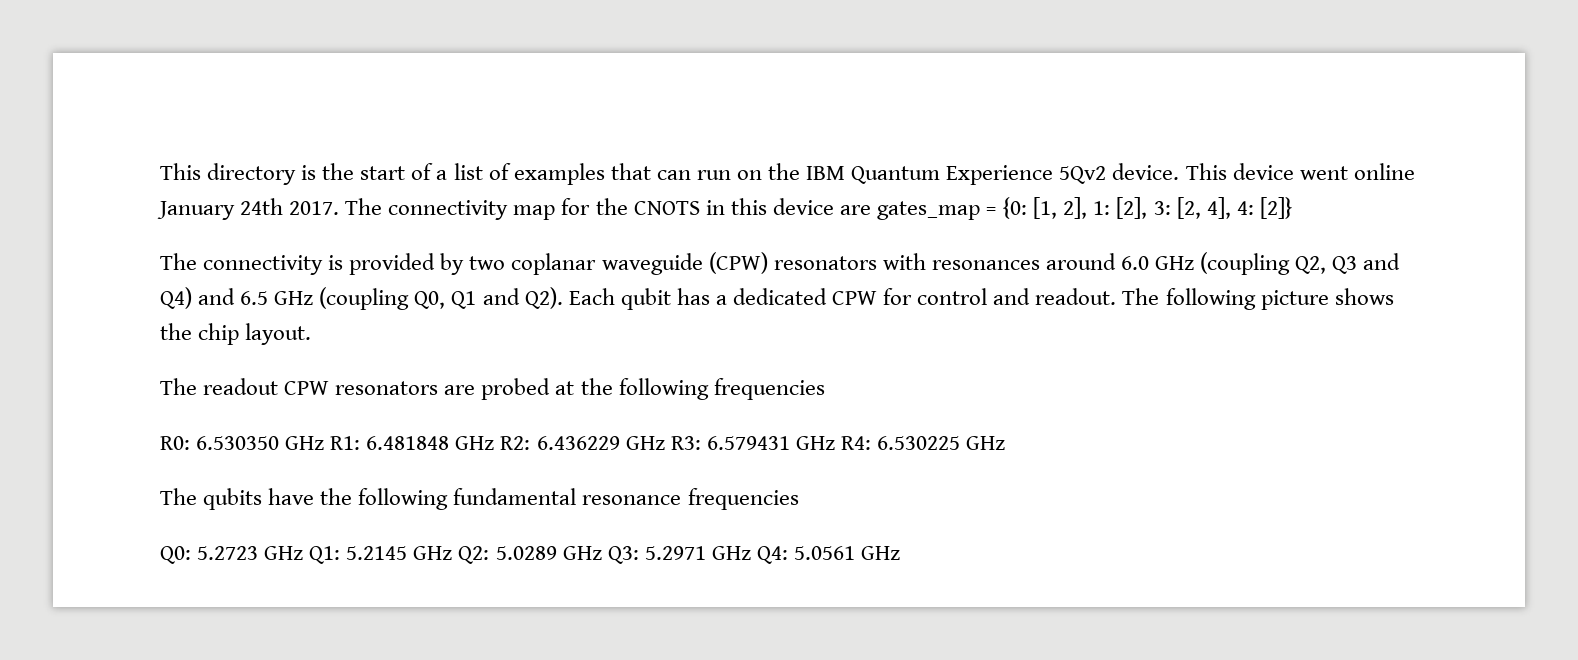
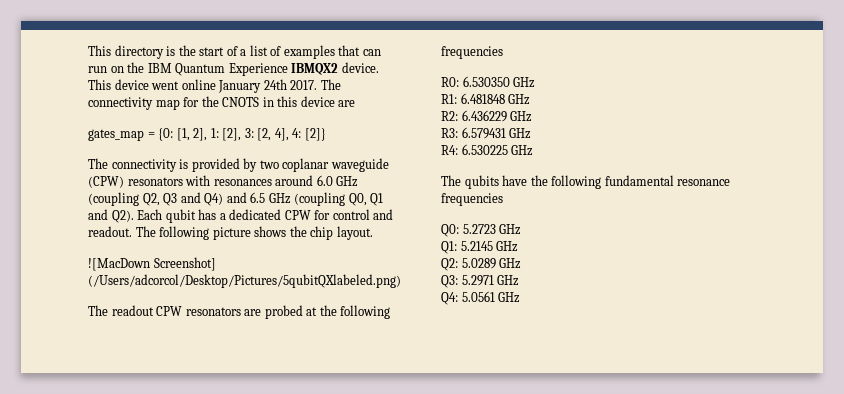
[1059,166,1107,184] 5Qv2 -> [291,63,339,75] IBMQX2
(871, 210) none -> (356, 103) //
(312, 334) none -> [88,257,216,271] [88,274,401,288] // ![MacDown Screenshot] (/Users/adcorcol/Desktop/Pictures/5qubitQXlabeled.png)
(325, 443) none -> (536, 82) //
(495, 443) none -> (531, 99) //
(665, 443) none -> (533, 116) //
(835, 443) none -> (532, 133) //
(304, 553) none -> (522, 229) //
(453, 553) none -> (519, 246) //
(602, 553) none -> (522, 263) //
(751, 553) none -> (520, 280) //

